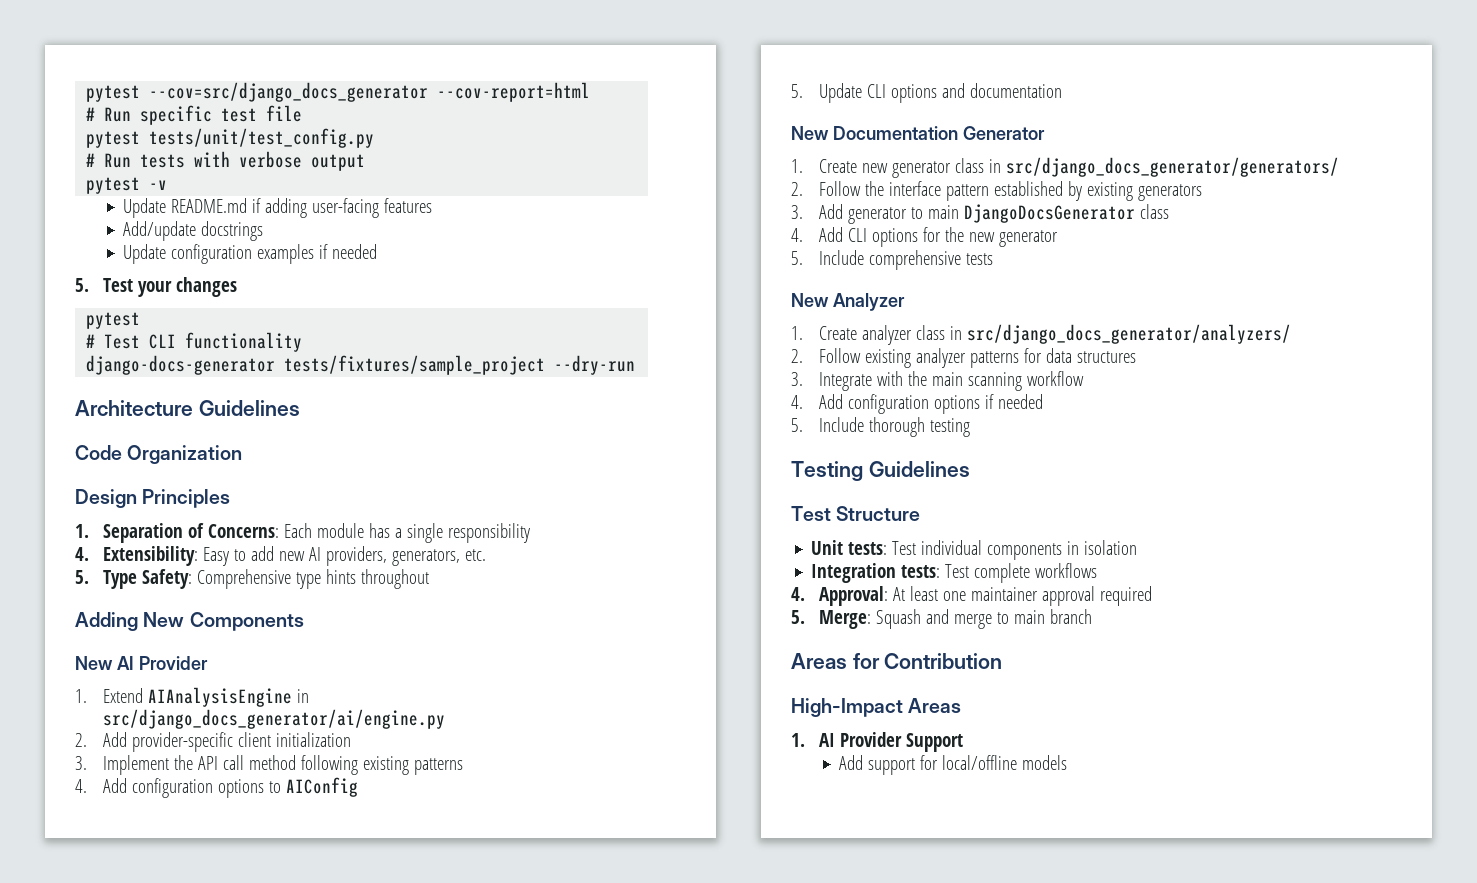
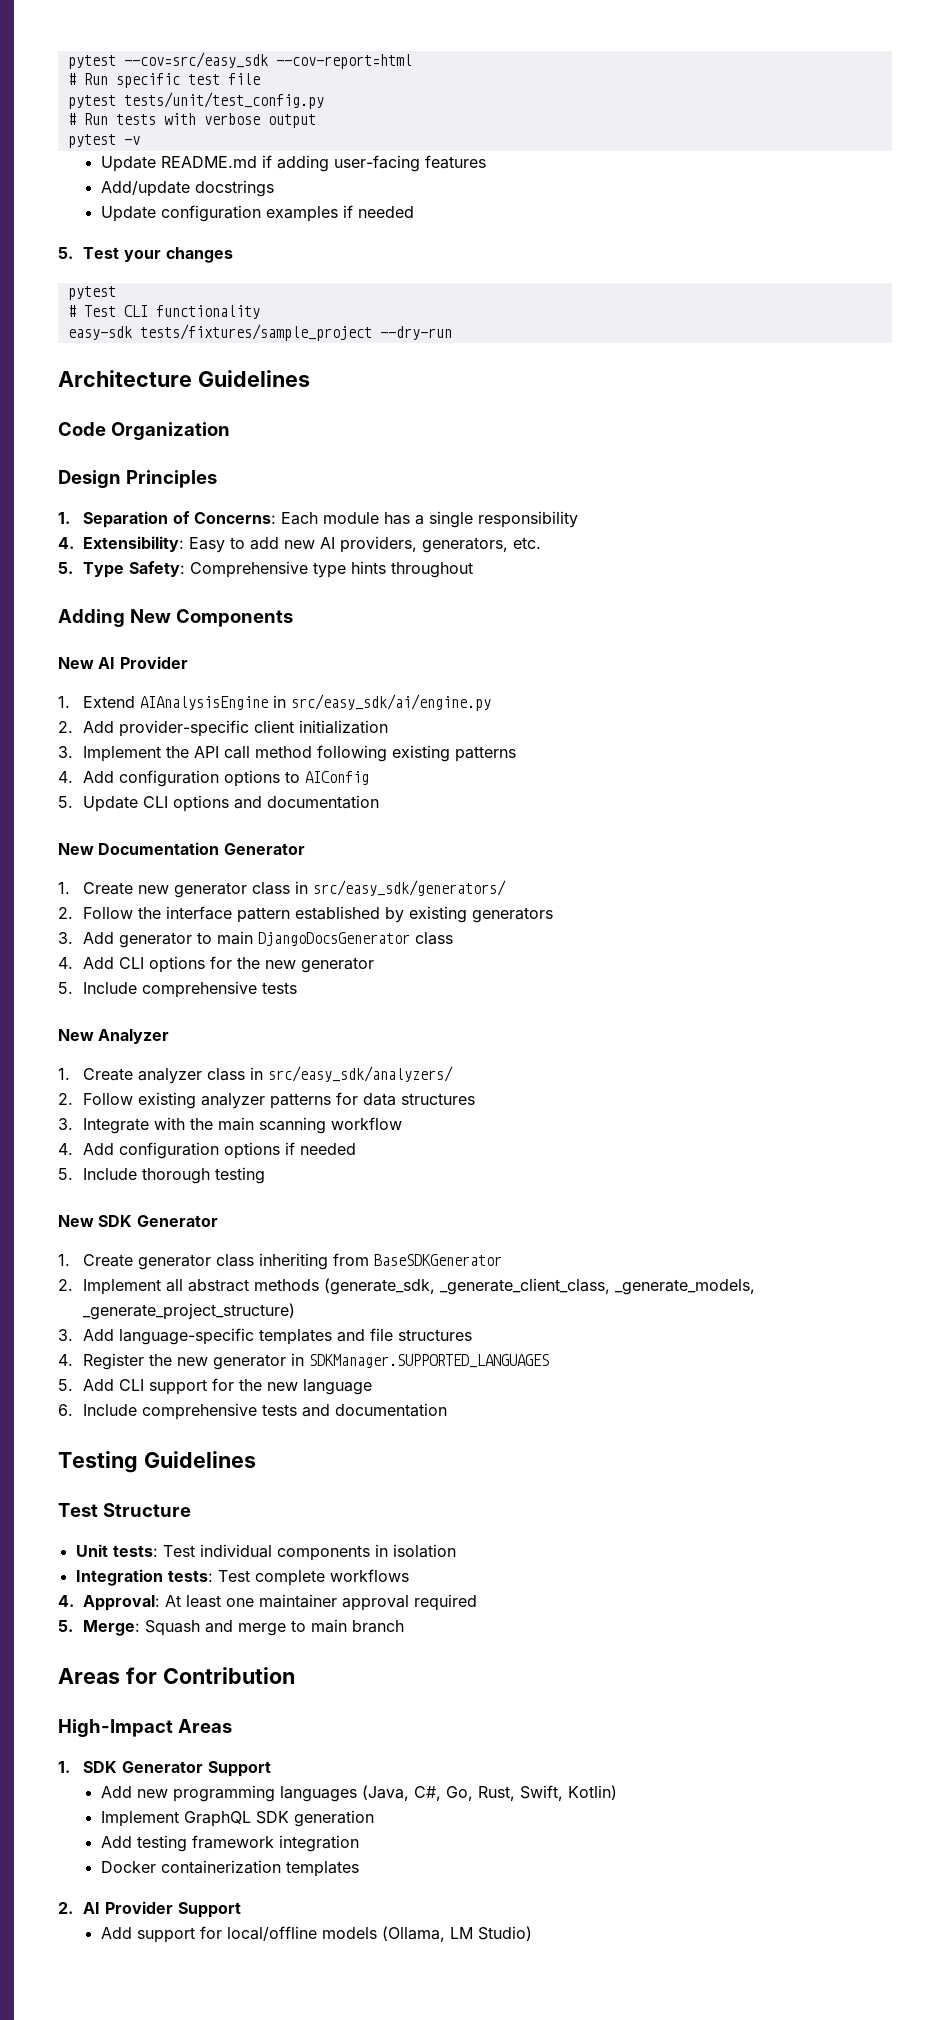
[86,82,429,102] pytest --cov=src/django_docs_generator -> [67,52,268,69] pytest --cov=src/easy_sdk
[86,355,276,375] django-docs-generator -> [67,326,132,340] easy-sdk
[102,709,445,729] src/django_docs_generator/ai/engine.py -> [291,694,492,711] src/easy_sdk/ai/engine.py
[1005,157,1339,177] src/django_docs_generator/generators/ -> [313,880,507,896] src/easy_sdk/generators/
[966,324,1291,344] src/django_docs_generator/analyzers/ -> [268,1066,454,1082] src/easy_sdk/analyzers/
(970, 427) none -> [58,1215,218,1227] [58,1253,503,1270] [58,1278,756,1295] [83,1303,296,1320] [58,1328,473,1345] [58,1353,550,1370] [58,1378,373,1395] [58,1403,448,1420] // New SDK Generator // 1. Create generator class inheriting from BaseSDKGenerator // 2. Implement all abstract methods (generate_sdk, _generate_client_class, _generate_models, _generate_project_structure) // 3. Add language-specific templates and file structures // 4. Register the new generator in SDKManager.SUPPORTED_LANGUAGES // 5. Add CLI support for the new language // 6. Include comprehensive tests and documentation
(805, 740) none -> [83,1761,272,1777] [100,1785,617,1802] [100,1810,374,1827] [100,1835,359,1852] [100,1860,359,1877] [58,1902,73,1914] SDK Generator Support // Add new programming languages (Java, C#, Go, Rust, Swift, Kotlin) // Implement GraphQL SDK generation // Add testing framework integration // Docker containerization templates // 2.
(1068, 762) none -> [381,1926,532,1942] (Ollama, LM Studio)

